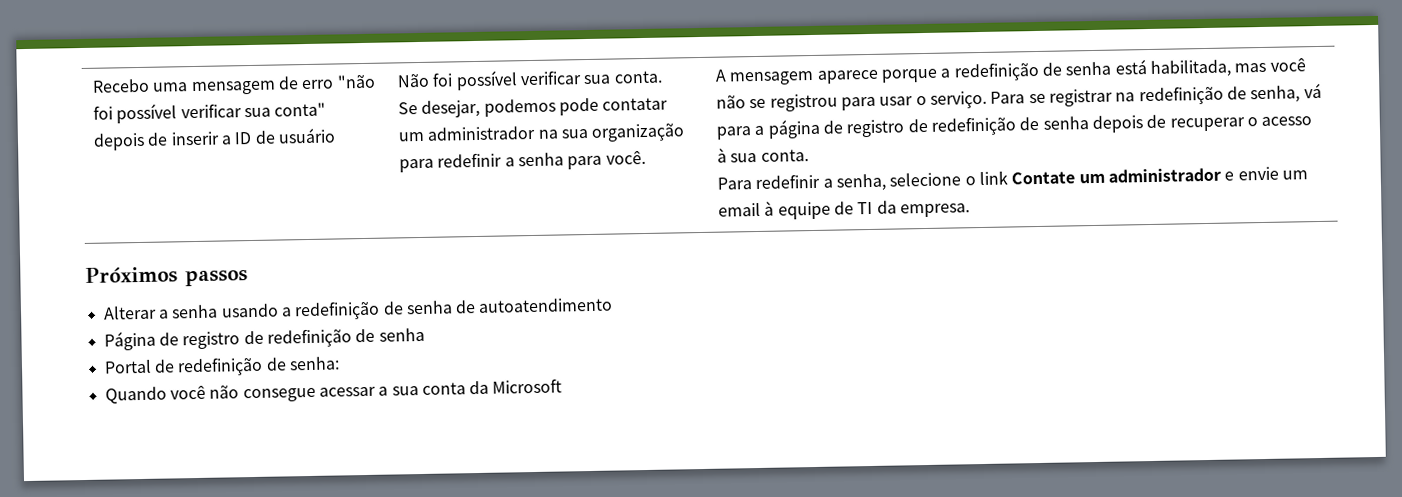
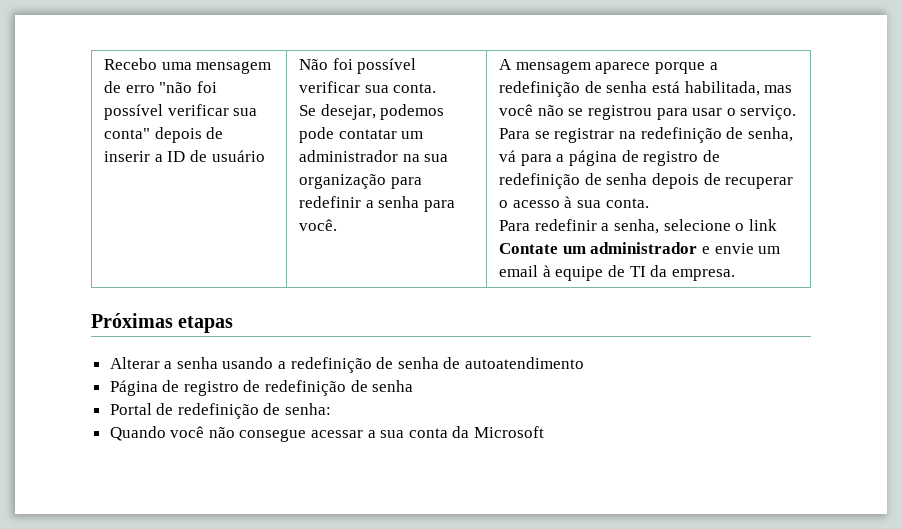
[85,266,248,287] Próximos passos -> [91,313,234,333] Próximas etapas

